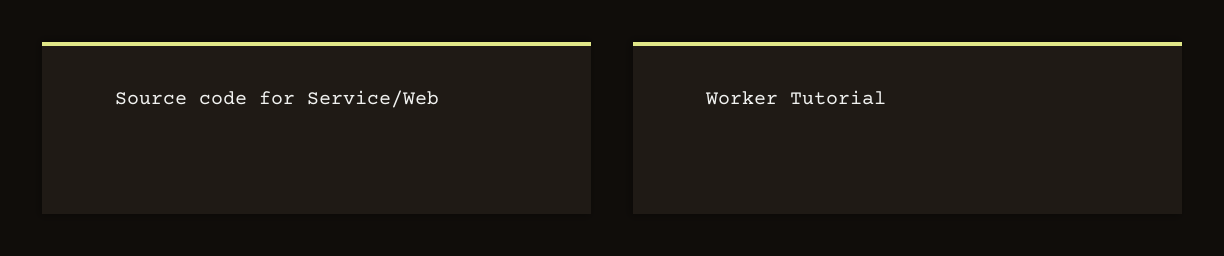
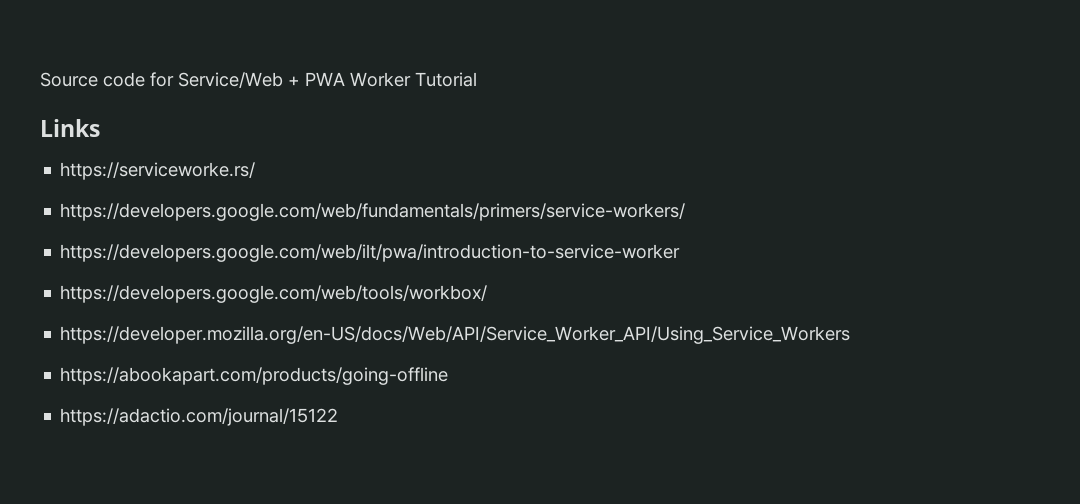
(439, 99) none -> [288,72,345,86] + PWA
(886, 97) none -> [40,119,100,137] [60,162,256,180] [60,203,686,221] [60,244,681,262] [60,285,488,303] [60,326,851,344] [60,367,449,385] [60,408,339,426] // Links // https://serviceworke.rs/ // https://developers.google.com/web/fundamentals/primers/service-workers/ // https://developers.google.com/web/ilt/pwa/introduction-to-service-worker // https://developers.google.com/web/tools/workbox/ // https://developer.mozilla.org/en-US/docs/Web/API/Service_Worker_API/Using_Service_Workers // https://abookapart.com/products/going-offline // https://adactio.com/journal/15122

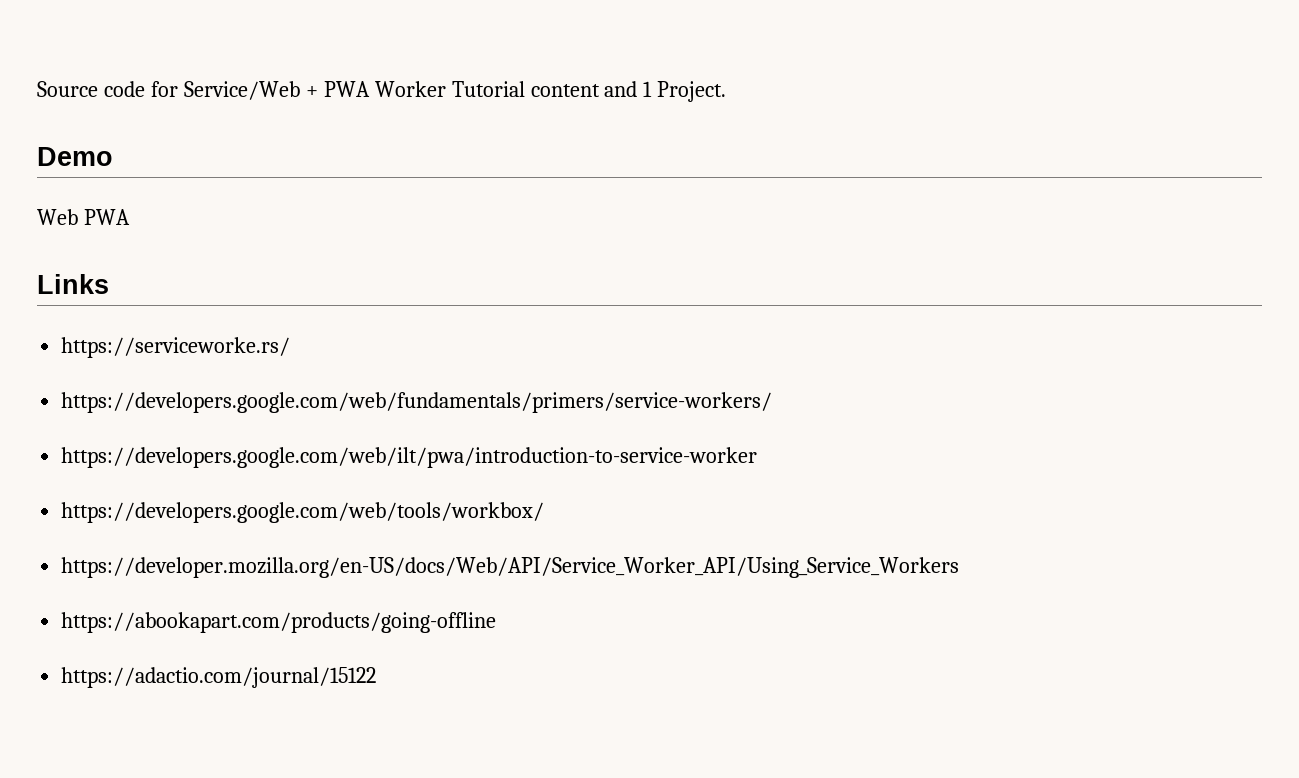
(477, 79) none -> [530,81,727,102] [37,147,113,166] [37,209,130,225] content and 1 Project. // Demo // Web PWA

